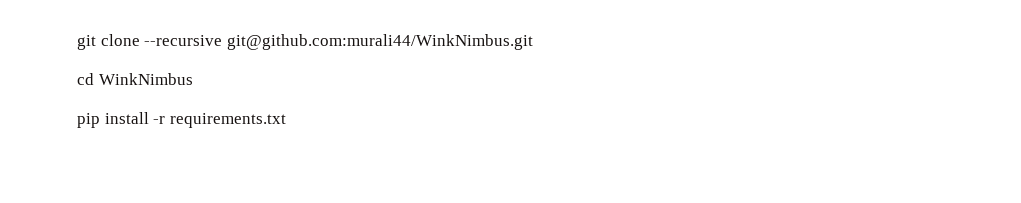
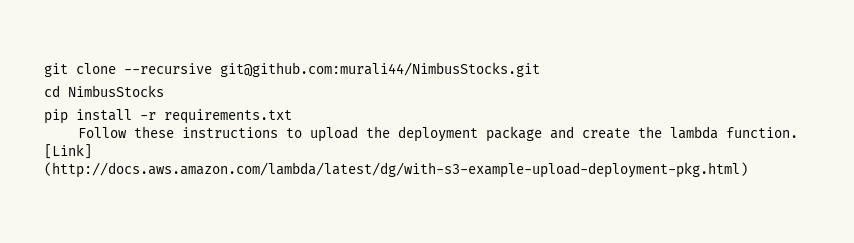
[226,34,533,50] git@github.com:murali44/WinkNimbus.git -> [220,62,540,77] git@github.com:murali44/NimbusStocks.git
[98,73,193,85] WinkNimbus -> [68,85,164,97] NimbusStocks
(286, 120) none -> [78,126,799,142] [44,144,92,159] [44,162,748,178] // Follow these instructions to upload the deployment package and create the lambda function. [Link] (http://docs.aws.amazon.com/lambda/latest/dg/with-s3-example-upload-deployment-pkg.html)

